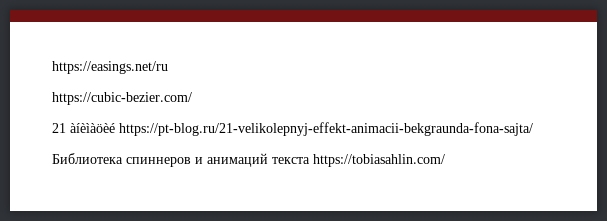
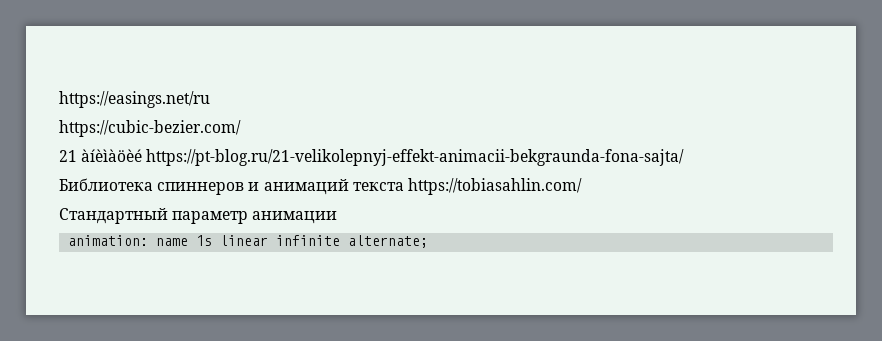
(445, 160) none -> [59,208,338,224] [68,235,429,248] // Стандартный параметр анимации // animation: name 1s linear infinite alternate;

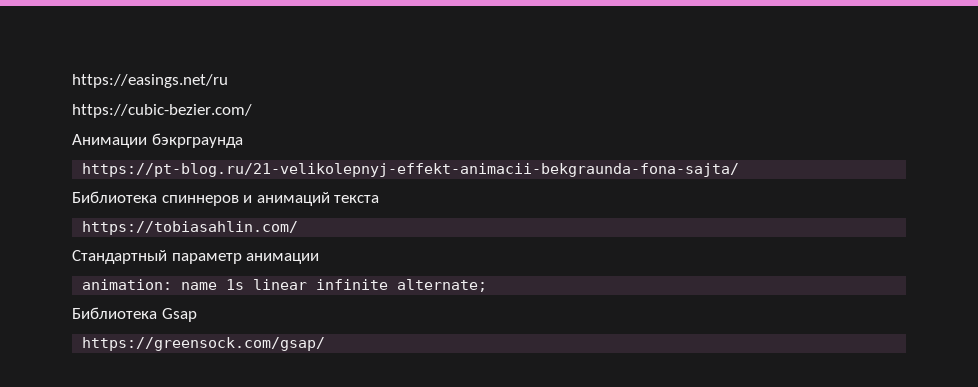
[59,149,143,162] 21 àíèìàöèé -> [72,133,243,148] Анимации бэкрграунда //
(404, 186) none -> (380, 199) //
(429, 241) none -> [72,307,197,322] [82,337,326,351] // Библиотека Gsap // https://greensock.com/gsap/

